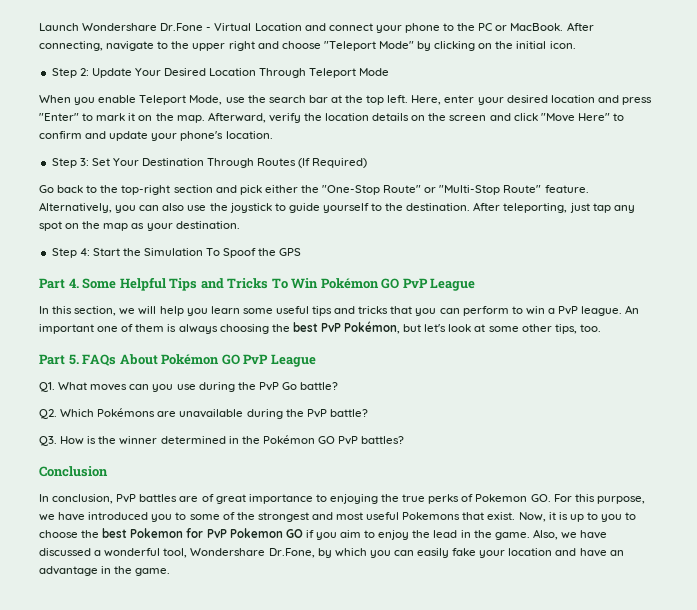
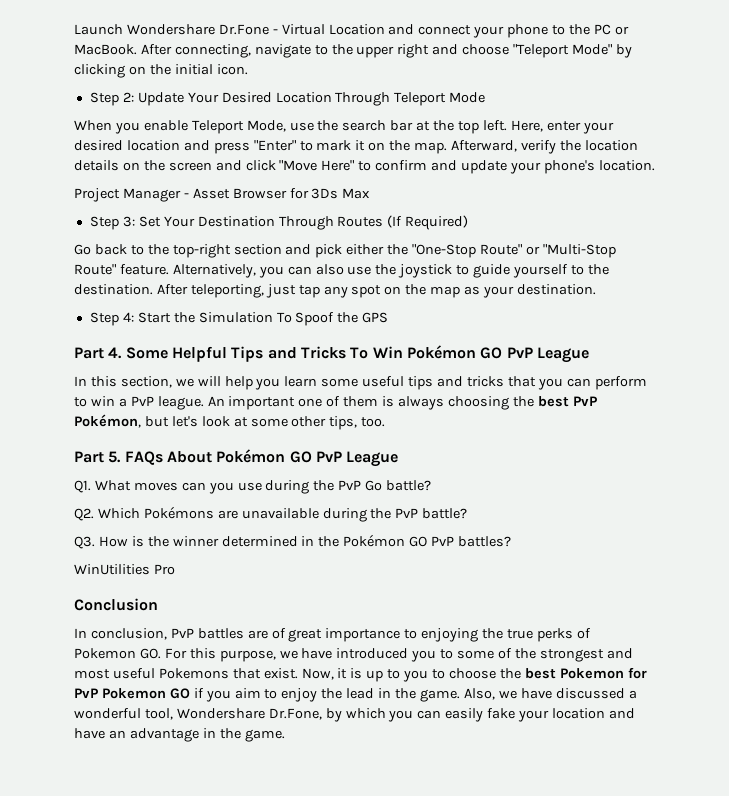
(273, 135) none -> [74,188,371,202] // Project Manager - Asset Browser for 3Ds Max
(405, 440) none -> [74,564,175,575] // WinUtilities Pro

